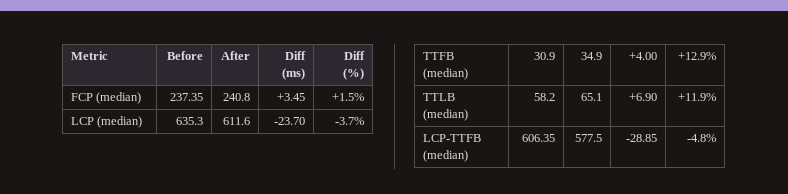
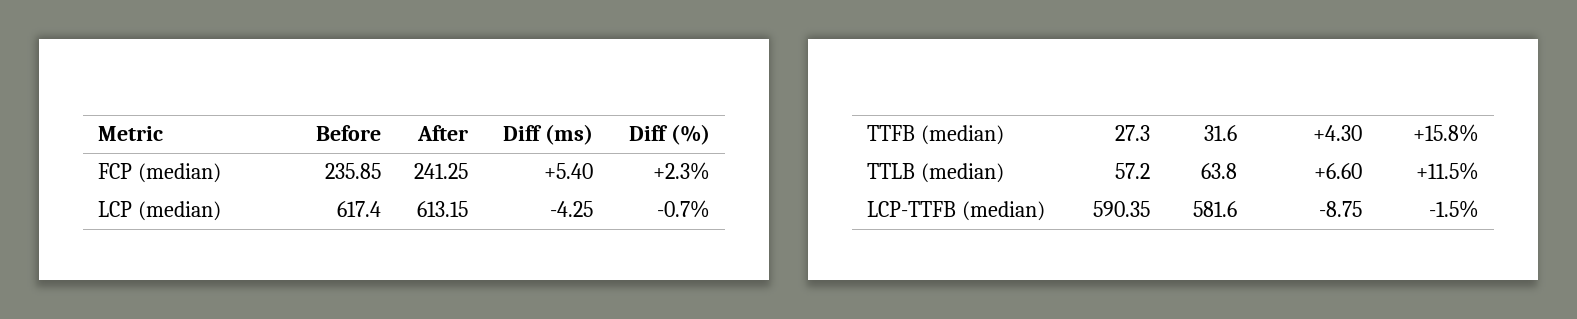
[170,93,204,101] [223,93,251,101] [277,93,306,101] [332,93,365,101] [70,116,143,128] [176,117,204,125] [223,117,251,125] [274,117,306,125] [335,117,365,125] [422,52,454,60] [422,68,468,80] [534,52,556,60] [581,52,603,60] [629,52,658,60] [678,52,717,60] [422,93,455,101] [422,109,468,121] [534,93,556,101] [581,93,603,101] [629,93,658,101] [678,93,717,101] [422,134,481,142] [422,150,468,162] [522,134,556,142] [575,134,603,142] [626,134,658,142] [687,134,717,142] 237.35 | 240.8 | +3.45 | +1.5% // LCP (median) | 635.3 | 611.6 | -23.70 | -3.7% // TTFB (median) | 30.9 | 34.9 | +4.00 | +12.9% // TTLB (median) | 58.2 | 65.1 | +6.90 | +11.9% // LCP-TTFB (median) | 606.35 | 577.5 | -28.85 | -4.8% -> [324,163,381,179] [413,163,468,179] [543,163,593,179] [652,162,710,180] [98,201,222,221] [336,201,381,217] [416,201,468,217] [549,201,593,217] [656,200,710,218] [867,125,1005,145] [1114,125,1150,141] [1203,125,1237,141] [1312,125,1362,141] [1412,124,1479,142] [867,163,1005,183] [1114,163,1150,179] [1200,163,1237,179] [1313,163,1362,179] [1415,162,1479,180] [867,201,1046,221] [1092,201,1150,217] [1192,201,1237,217] [1318,201,1362,217] [1428,200,1479,218] 235.85 | 241.25 | +5.40 | +2.3% // LCP (median) | 617.4 | 613.15 | -4.25 | -0.7% // TTFB (median) | 27.3 | 31.6 | +4.30 | +15.8% // TTLB (median) | 57.2 | 63.8 | +6.60 | +11.5% // LCP-TTFB (median) | 590.35 | 581.6 | -8.75 | -1.5%

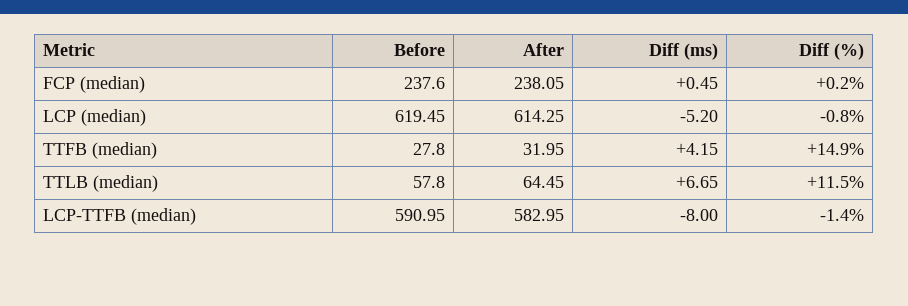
[324,163,381,179] [413,163,468,179] [543,163,593,179] [652,162,710,180] [98,201,222,221] [336,201,381,217] [416,201,468,217] [549,201,593,217] [656,200,710,218] [867,125,1005,145] [1114,125,1150,141] [1203,125,1237,141] [1312,125,1362,141] [1412,124,1479,142] 235.85 | 241.25 | +5.40 | +2.3% // LCP (median) | 617.4 | 613.15 | -4.25 | -0.7% // TTFB (median) | 27.3 | 31.6 | +4.30 | +15.8% -> [404,77,446,89] [514,77,565,89] [676,77,719,89] [816,77,865,89] [42,109,146,126] [395,110,446,122] [514,110,565,122] [680,110,719,122] [820,110,865,122] [42,142,157,159] [413,143,446,155] [523,143,565,155] [676,143,719,155] [807,143,865,155] 237.6 | 238.05 | +0.45 | +0.2% // LCP (median) | 619.45 | 614.25 | -5.20 | -0.8% // TTFB (median) | 27.8 | 31.95 | +4.15 | +14.9%
[1114,163,1150,179] [1200,163,1237,179] [1313,163,1362,179] 57.2 | 63.8 | +6.60 -> [413,176,446,188] [523,176,565,188] [676,176,719,188] 57.8 | 64.45 | +6.65
[1092,201,1150,217] [1192,201,1237,217] [1318,201,1362,217] [1428,200,1479,218] 590.35 | 581.6 | -8.75 | -1.5% -> [395,209,446,221] [514,209,565,221] [680,209,719,221] [820,209,865,221] 590.95 | 582.95 | -8.00 | -1.4%

